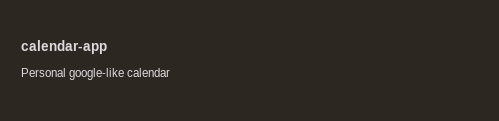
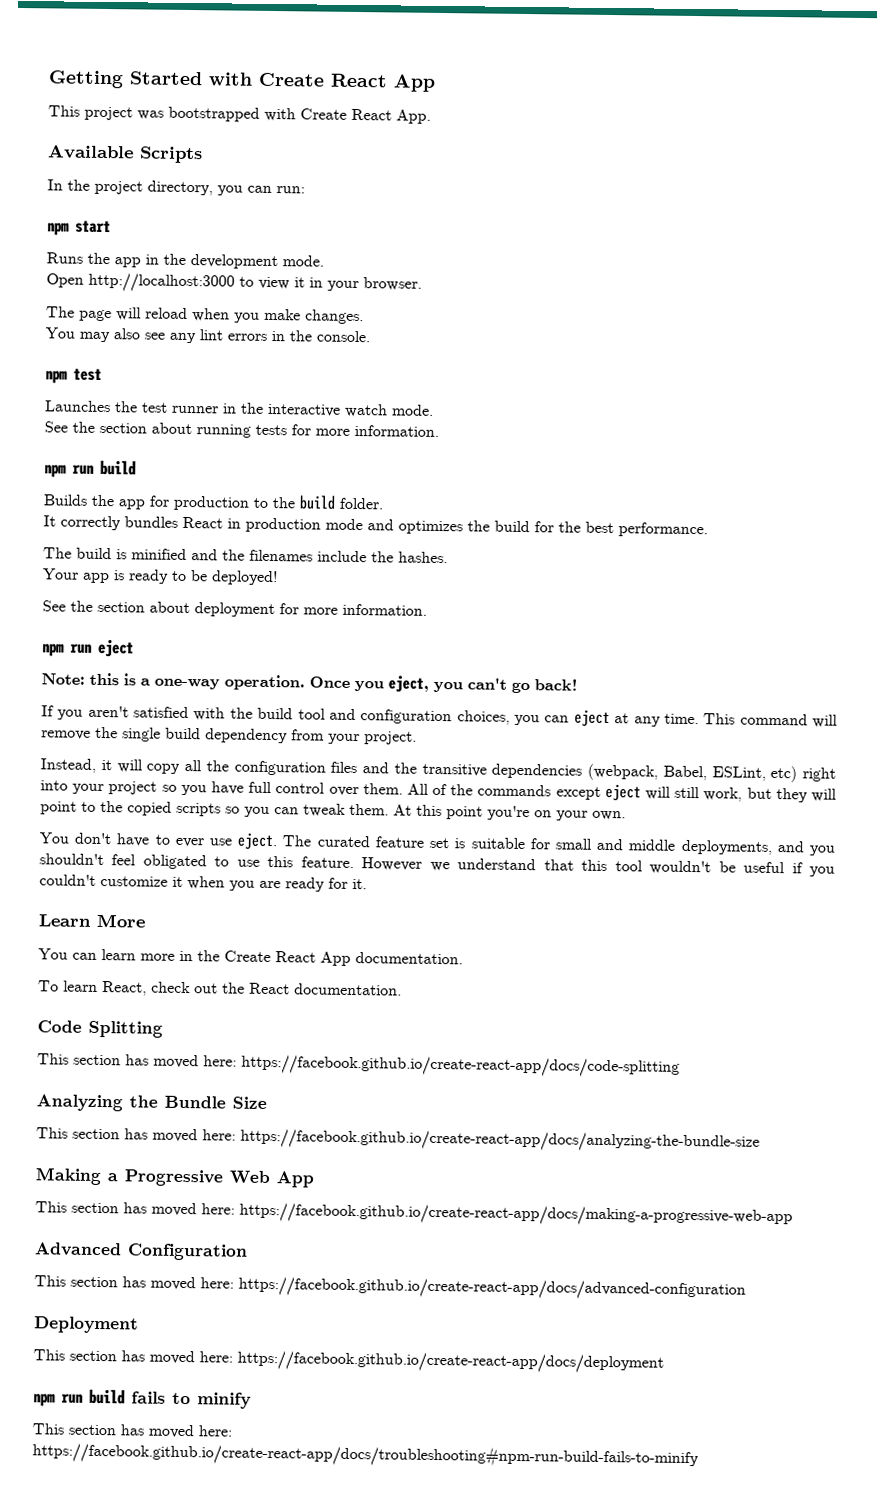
[21,40,107,54] [21,68,171,80] calendar-app // Personal google-like calendar -> [48,70,436,92] [48,105,431,124] [48,144,203,164] [47,179,305,196] [47,220,111,236] [46,252,324,270] [46,272,422,293] [46,306,364,325] [45,327,370,344] [45,368,102,384] [45,400,434,418] [44,421,439,438] [44,459,136,478] [43,494,383,511] [43,515,708,538] [43,547,448,564] [43,568,278,586] [42,600,427,618] [42,638,134,658] [41,672,578,694] [41,705,838,728] [41,726,417,745] [40,758,836,783] [40,780,837,803] [40,800,626,821] [39,832,836,856] [39,853,836,877] [39,874,367,892] [38,913,146,928] [38,948,463,966] [38,980,402,996] [37,1020,163,1038] [37,1053,680,1078] [36,1094,267,1112] [36,1127,760,1153] [35,1167,315,1188] [35,1201,793,1228] [34,1242,248,1261] [34,1275,746,1301] [34,1316,139,1334] [33,1349,664,1374] [33,1388,251,1409] [32,1423,232,1439] [32,1441,699,1470] Getting Started with Create React App // This project was bootstrapped with Create React App. // Available Scripts // In the project directory, you can run: // npm start // Runs the app in the development mode. // Open http://localhost:3000 to view it in your browser. // The page will reload when you make changes. // You may also see any lint errors in the console. // npm test // Launches the test runner in the interactive watch mode. // See the section about running tests for more information. // npm run build // Builds the app for production to the build folder. // It correctly bundles React in production mode and optimizes the build for the best performance. // The build is minified and the filenames include the hashes. // Your app is ready to be deployed! // See the section about deployment for more information. // npm run eject // Note: this is a one-way operation. Once you eject, you can't go back! // If you aren't satisfied with the build tool and configuration choices, you can eject at any time. This command will remove the single build dependency from your project. // Instead, it will copy all the configuration files and the transitive dependencies (webpack, Babel, ESLint, etc) right into your project so you have full control over them. All of the commands except eject will still work, but they will point to the copied scripts so you can tweak them. At this point you're on your own. // You don't have to ever use eject. The curated feature set is suitable for small and middle deployments, and you shouldn't feel obligated to use this feature. However we understand that this tool wouldn't be useful if you couldn't customize it when you are ready for it. // Learn More // You can learn more in the Create React App documentation. // To learn React, check out the React documentation. // Code Splitting // This section has moved here: https://facebook.github.io/create-react-app/docs/code-splitting // Analyzing the Bundle Size // This section has moved here: https://facebook.github.io/create-react-app/docs/analyzing-the-bundle-size // Making a Progressive Web App // This section has moved here: https://facebook.github.io/create-react-app/docs/making-a-progressive-web-app // Advanced Configuration // This section has moved here: https://facebook.github.io/create-react-app/docs/advanced-configuration // Deployment // This section has moved here: https://facebook.github.io/create-react-app/docs/deployment // npm run build fails to minify // This section has moved here: https://facebook.github.io/create-react-app/docs/troubleshooting#npm-run-build-fails-to-minify

